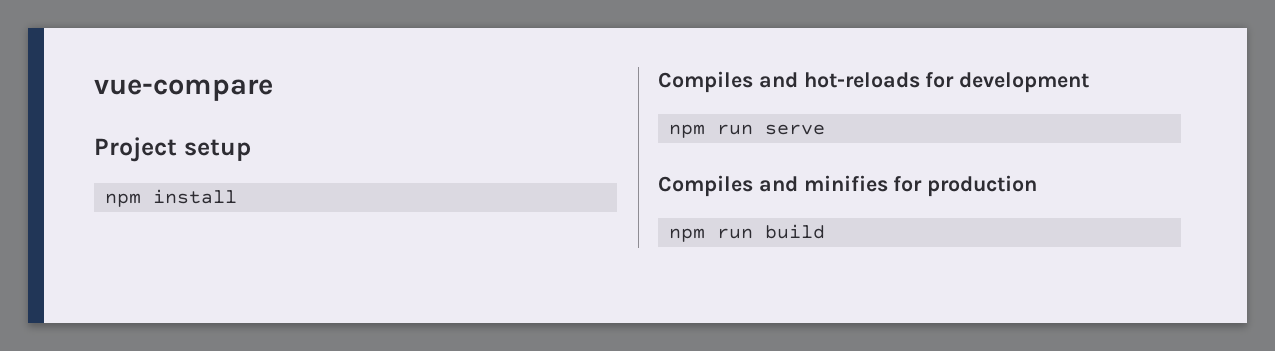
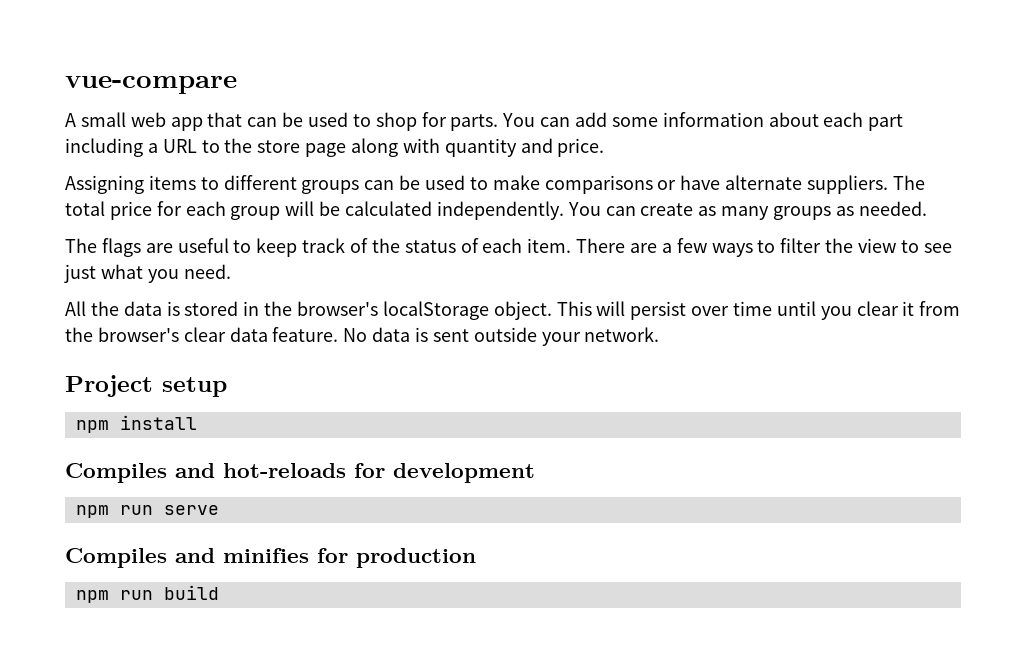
(273, 90) none -> [65,112,904,131] [65,138,605,157] [65,175,925,194] [65,201,927,220] [65,238,952,257] [64,264,231,283] [65,301,961,320] [65,327,660,346] // A small web app that can be used to shop for parts. You can add some information about each part including a URL to the store page along with quantity and price. // Assigning items to different groups can be used to make comparisons or have alternate suppliers. The total price for each group will be calculated independently. You can create as many groups as needed. // The flags are useful to keep track of the status of each item. There are a few ways to filter the view to see just what you need. // All the data is stored in the browser's localStorage object. This will persist over time until you clear it from the browser's clear data feature. No data is sent outside your network.

